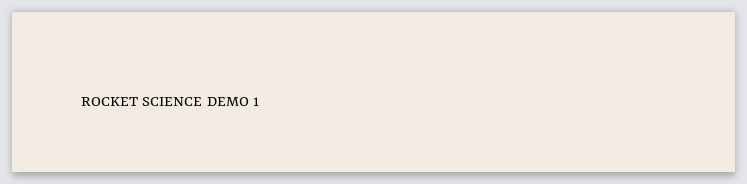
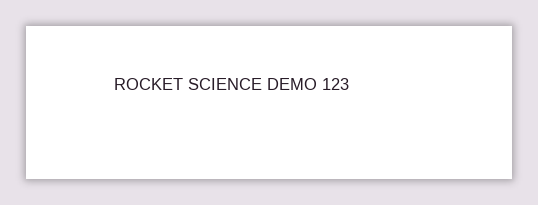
[253,97,260,106] 1 -> [322,78,349,90] 123

